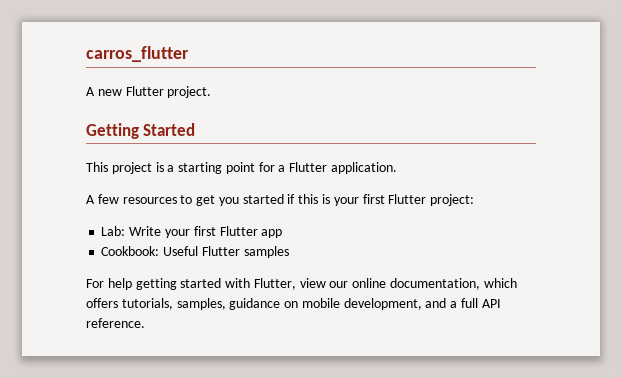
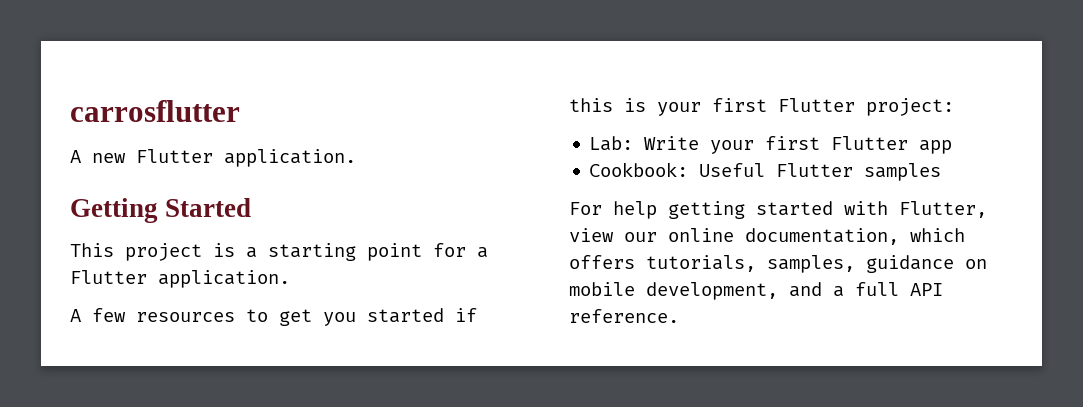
[86,46,189,62] carros_flutter -> [70,100,240,122] carrosflutter
[167,86,212,98] project. -> [224,149,356,167] application.

